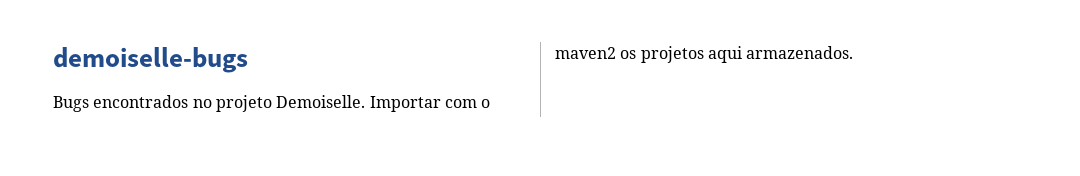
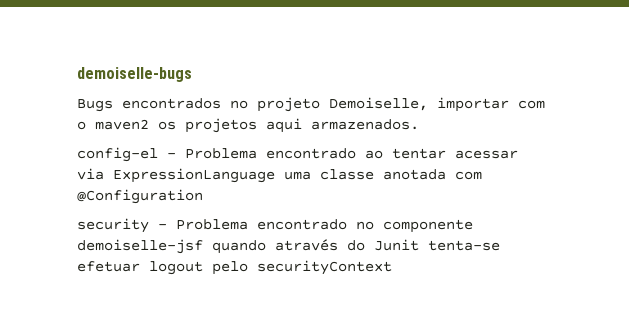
[276,95,441,112] Demoiselle. Importar -> [329,97,509,112] Demoiselle, importar
(854, 52) none -> [77,147,518,162] [77,168,482,183] [77,189,203,204] [77,218,473,233] [77,239,500,254] [77,260,392,275] // config-el - Problema encontrado ao tentar acessar via ExpressionLanguage uma classe anotada com @Configuration // security - Problema encontrado no componente demoiselle-jsf quando através do Junit tenta-se efetuar logout pelo securityContext

